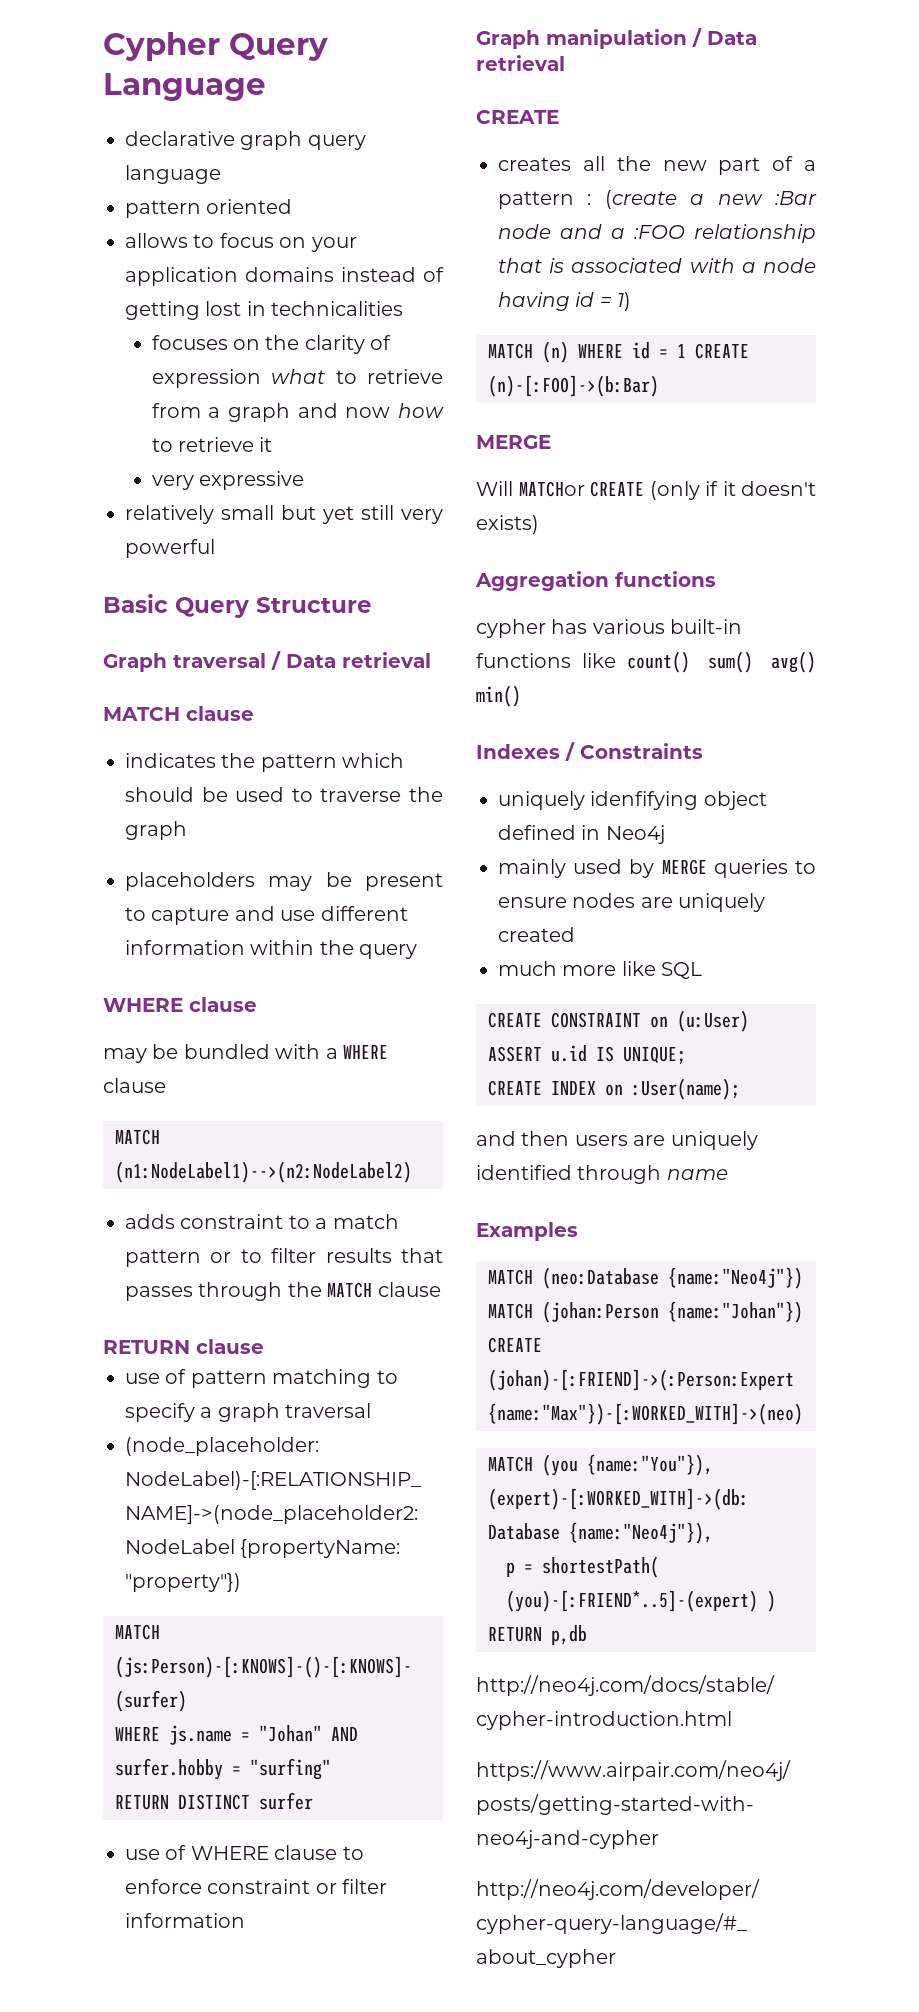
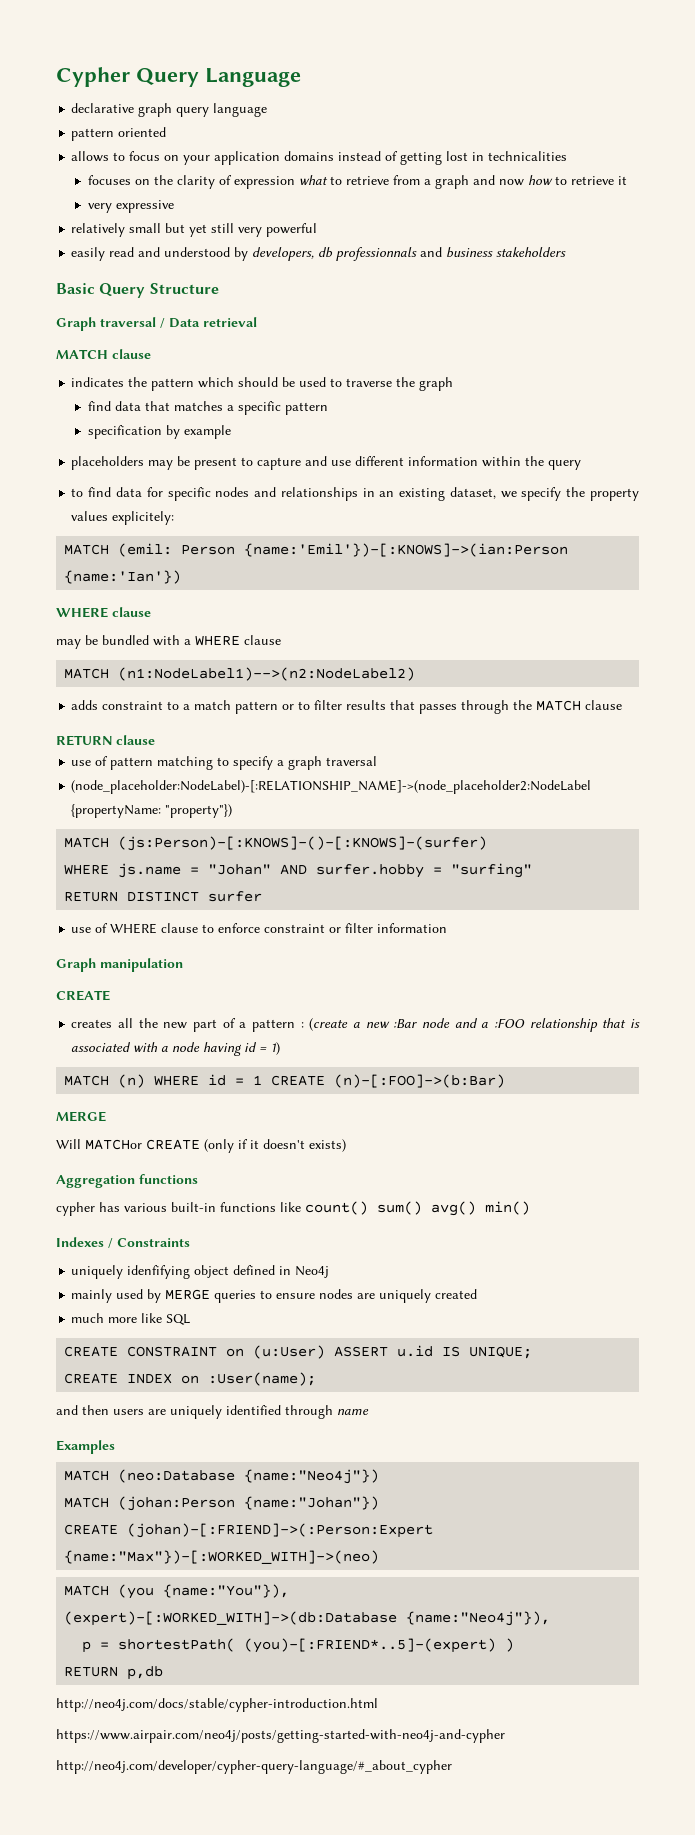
(215, 548) none -> [71,247,567,261] // easily read and understood by developers, db professionnals and business stakeholders
(187, 830) none -> [87,401,328,415] [87,425,231,439] // find data that matches a specific pattern // specification by example
(418, 951) none -> [71,487,639,501] [71,511,175,525] [64,543,569,557] [64,570,182,584] // to find data for specific nodes and relationships in an existing dataset, we specify the property values explicitely: // MATCH (emil: Person {name:'Emil'})-[:KNOWS]->(ian:Person {name:'Ian'})
[692,28,757,47] [476,55,565,71] / Data retrieval -> (183, 965) none

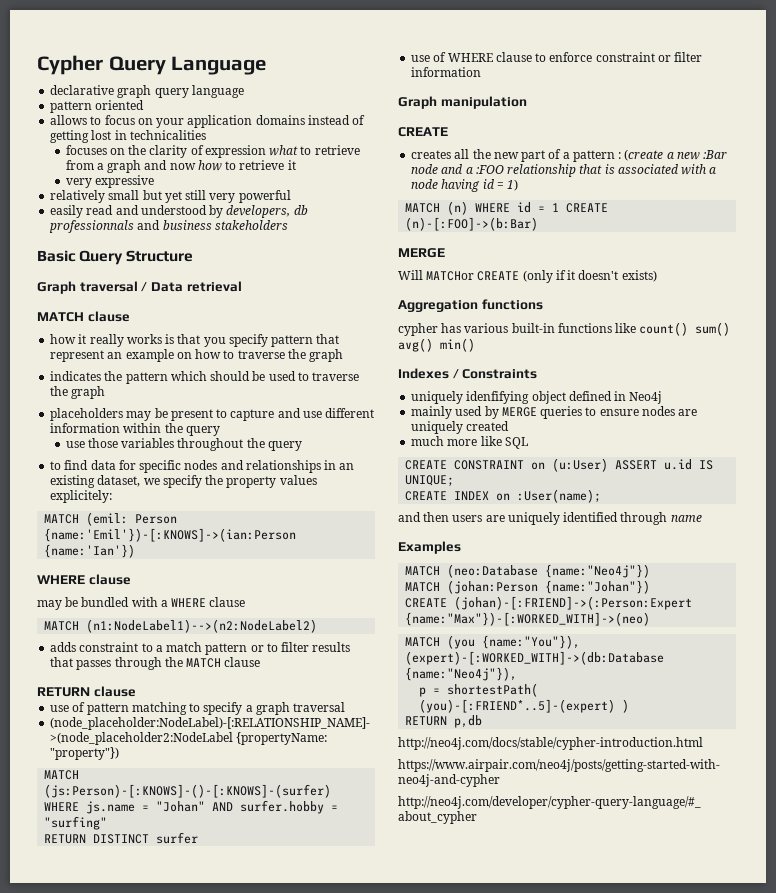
(151, 354) none -> [50,334,340,347] [50,349,344,362] // how it really works is that you specify pattern that represent an example on how to traverse the graph
[87,401,328,415] [87,425,231,439] // find data that matches a specific pattern // specification by example -> (106, 392) none
(582, 465) none -> [65,438,302,451] // use those variables throughout the query

